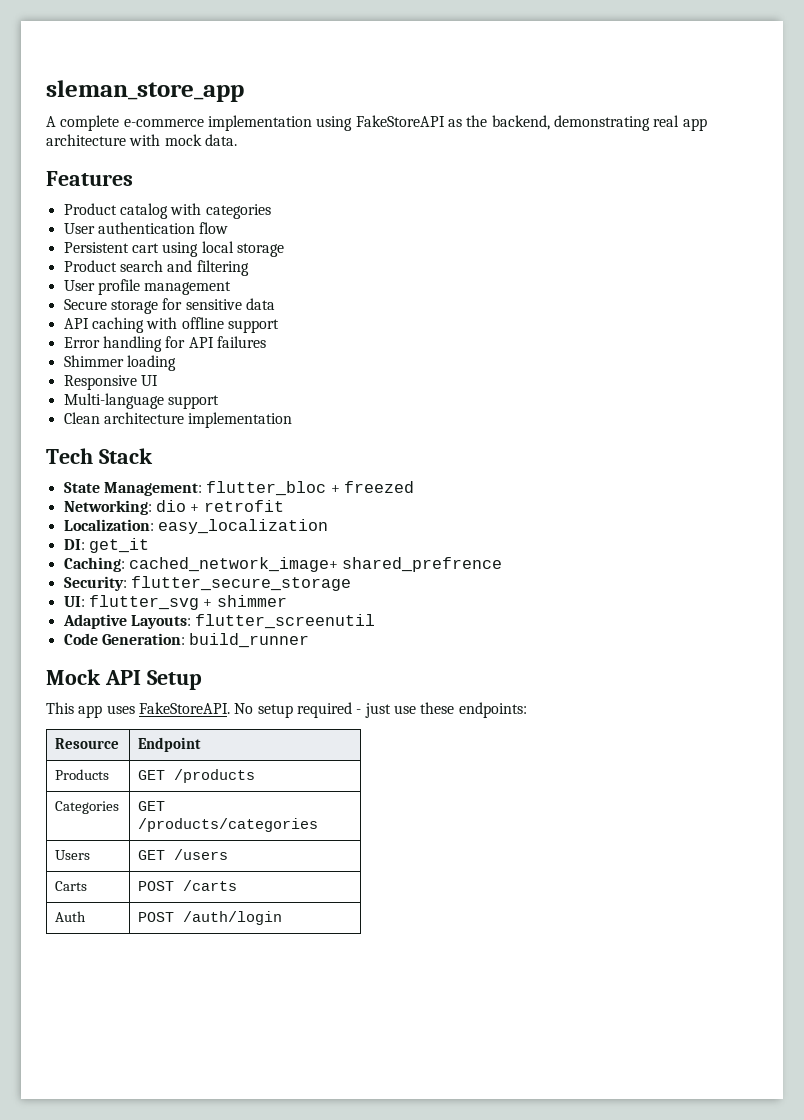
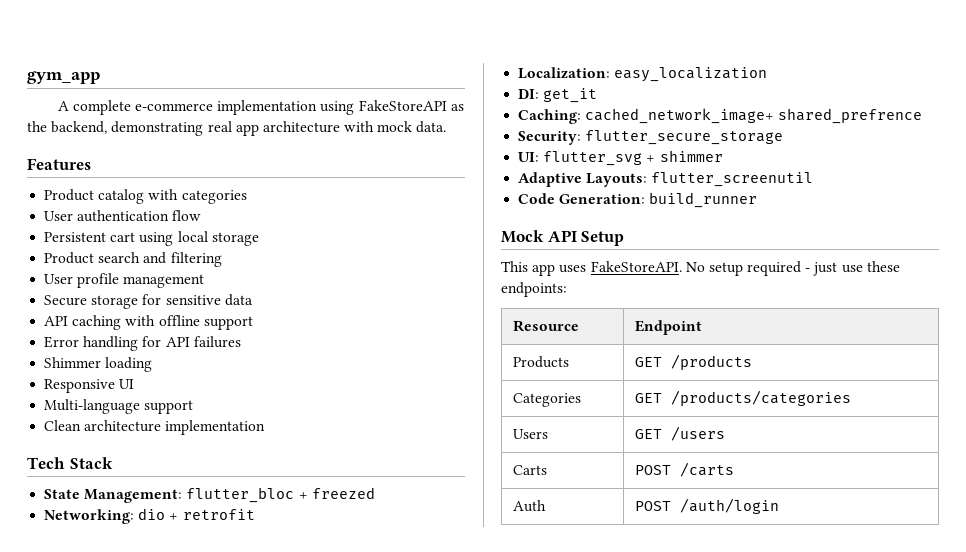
[46,80,244,102] sleman_store_app -> [27,71,100,84] gym_app

